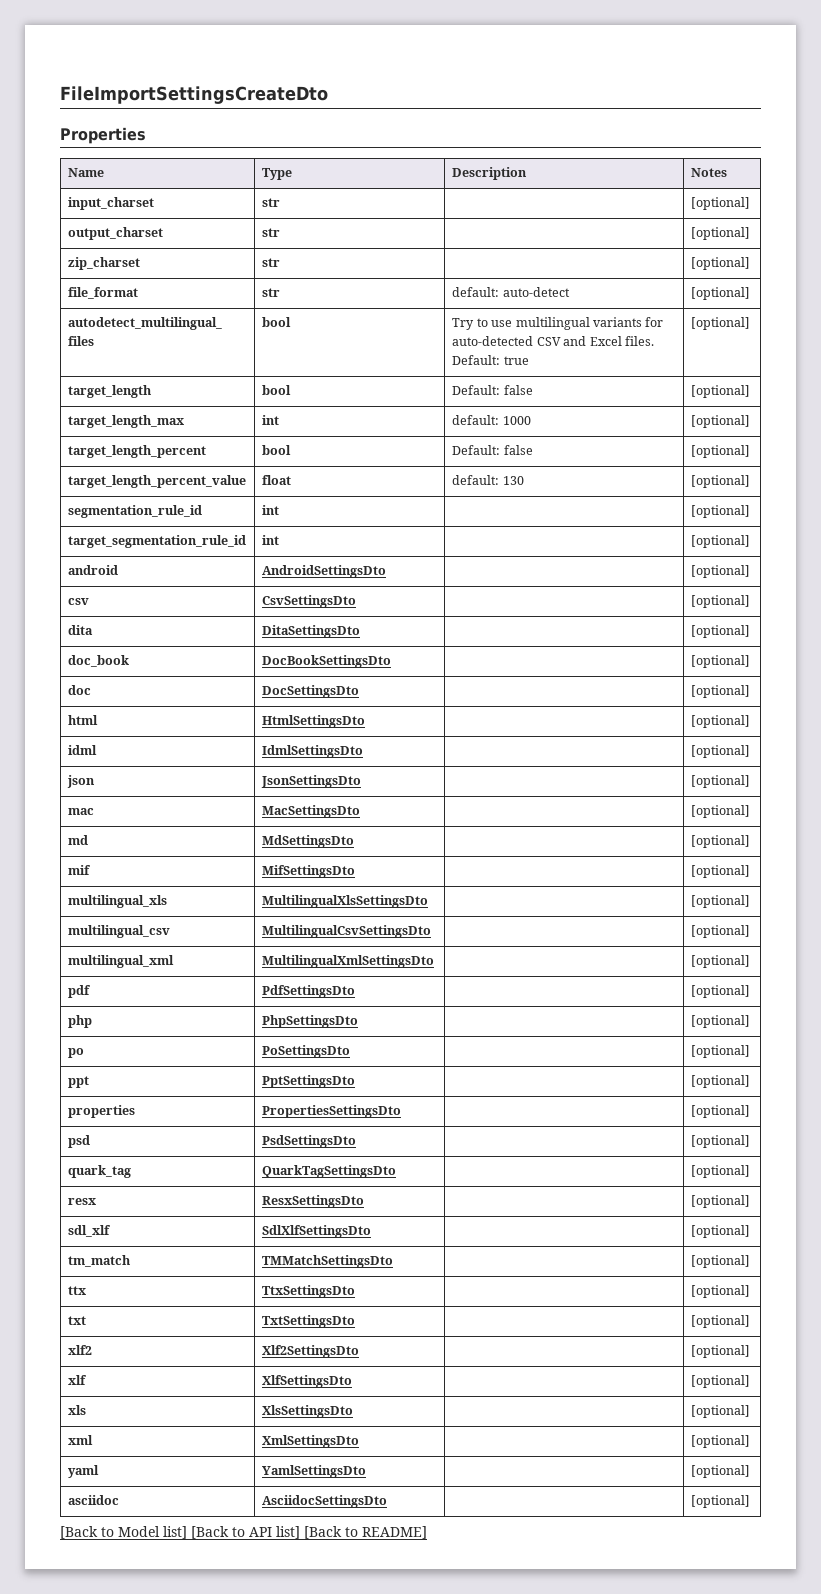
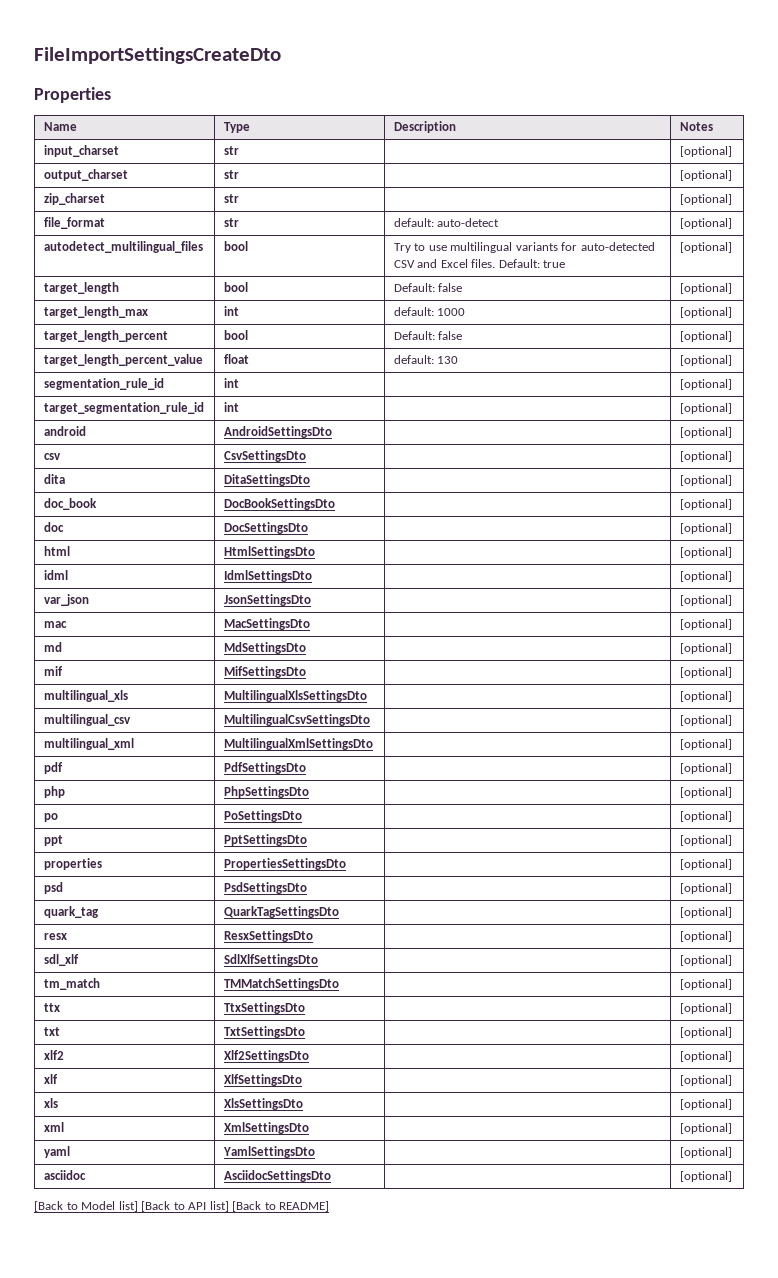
[67,775,96,788] json -> [43,594,89,606] var_json

